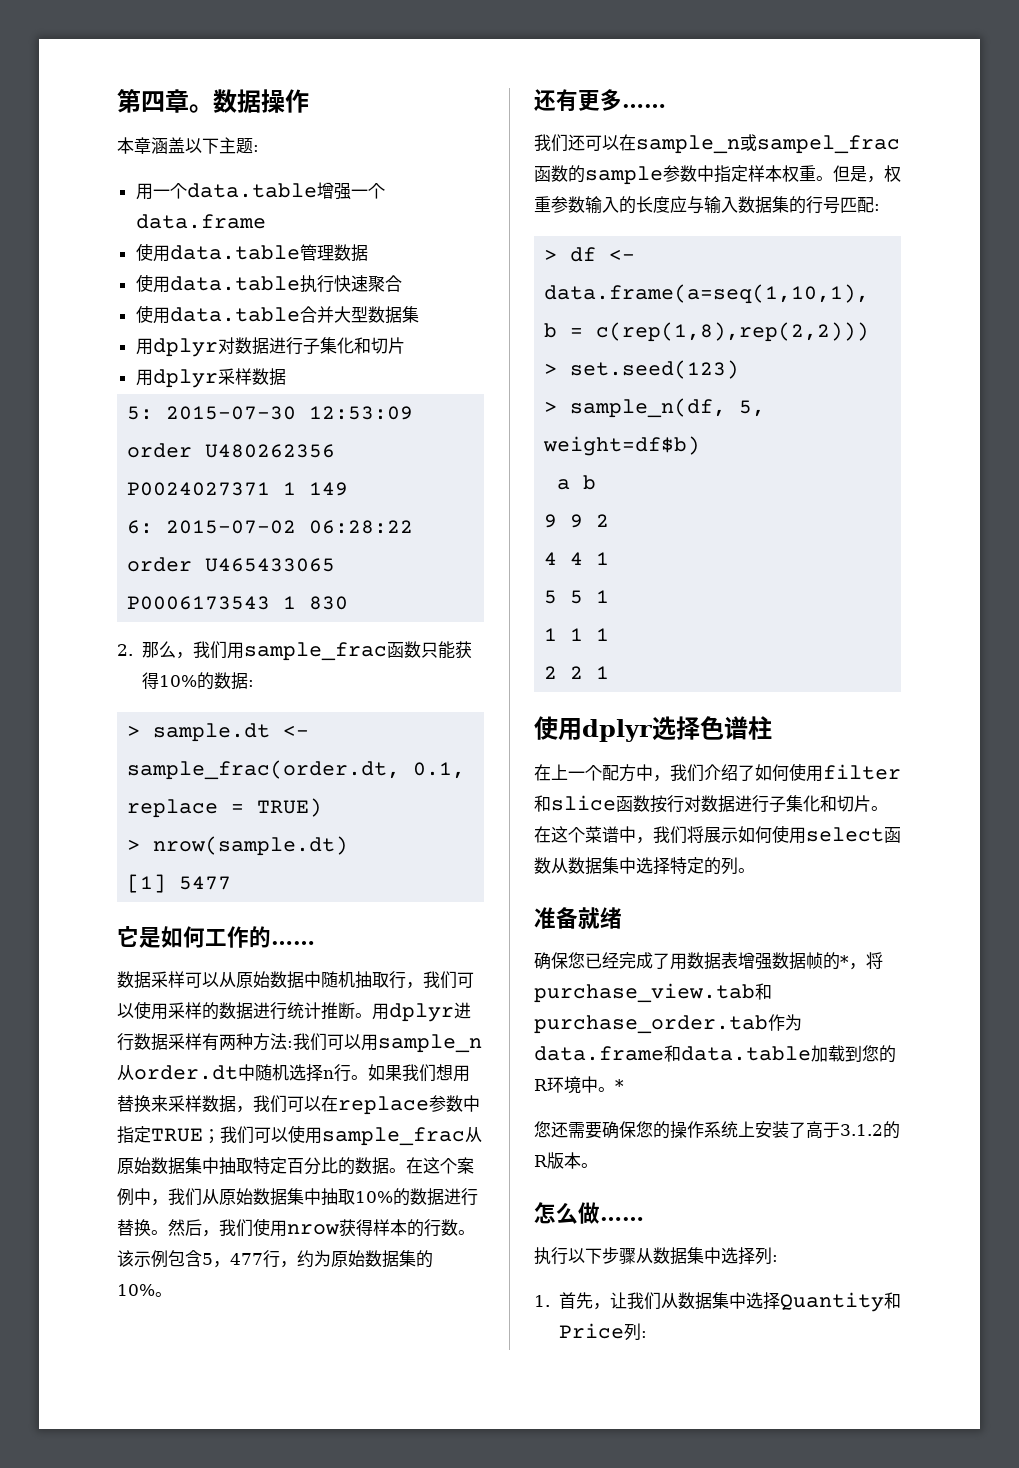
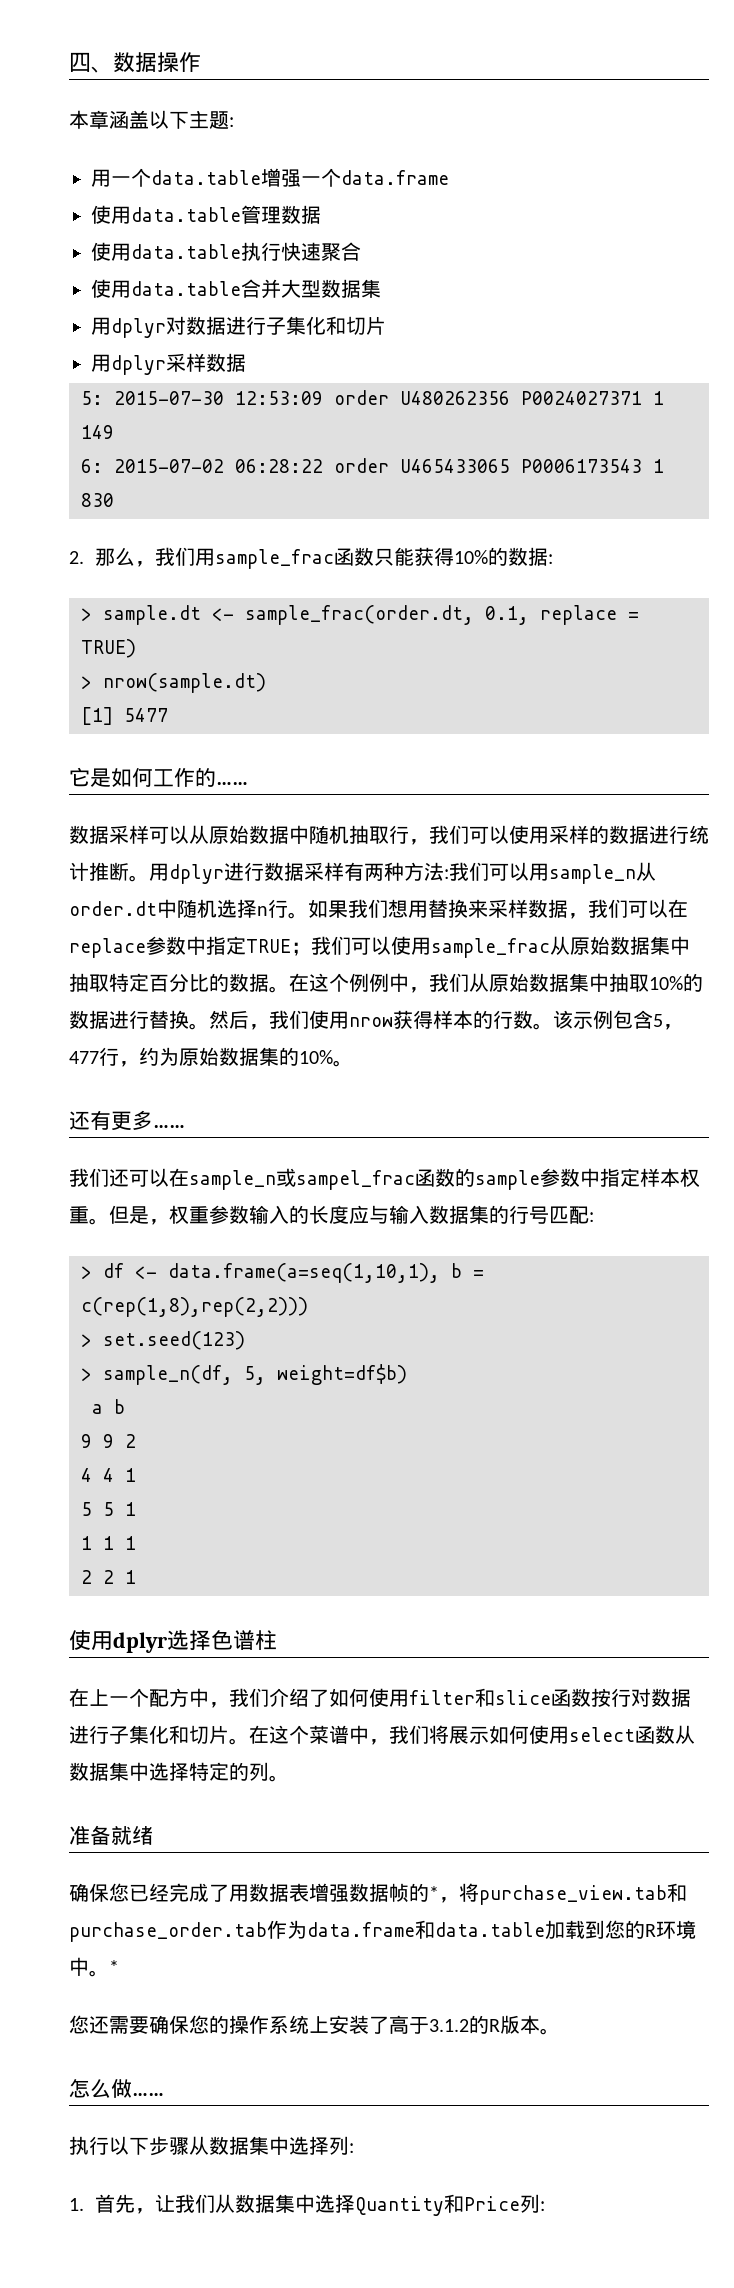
[117,89,213,113] 第四章。 -> [69,52,113,73] 四、
[457,1157,474,1174] 案 -> [349,973,369,992] 例

